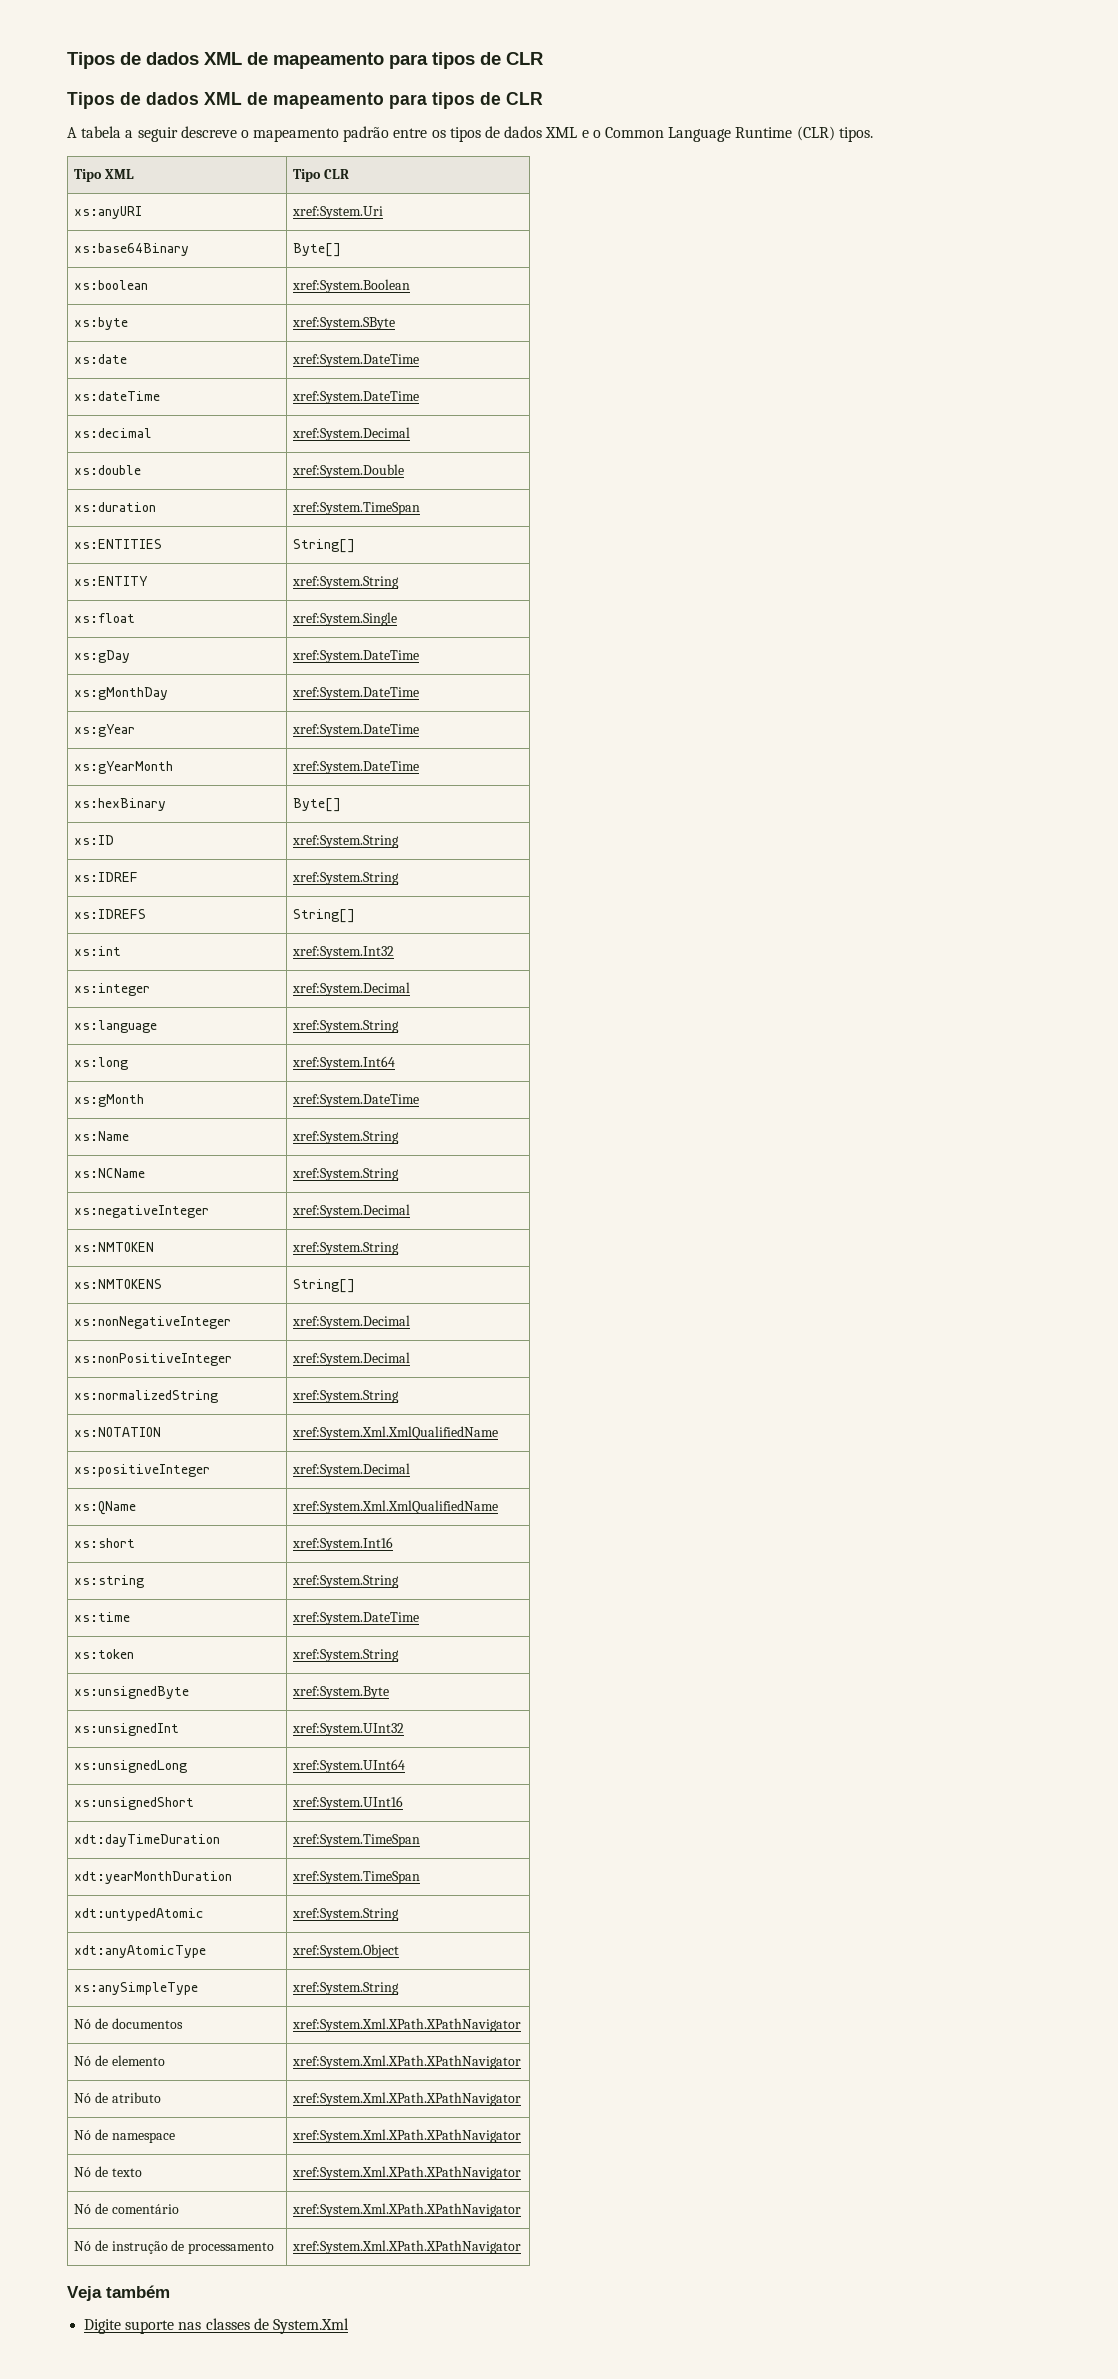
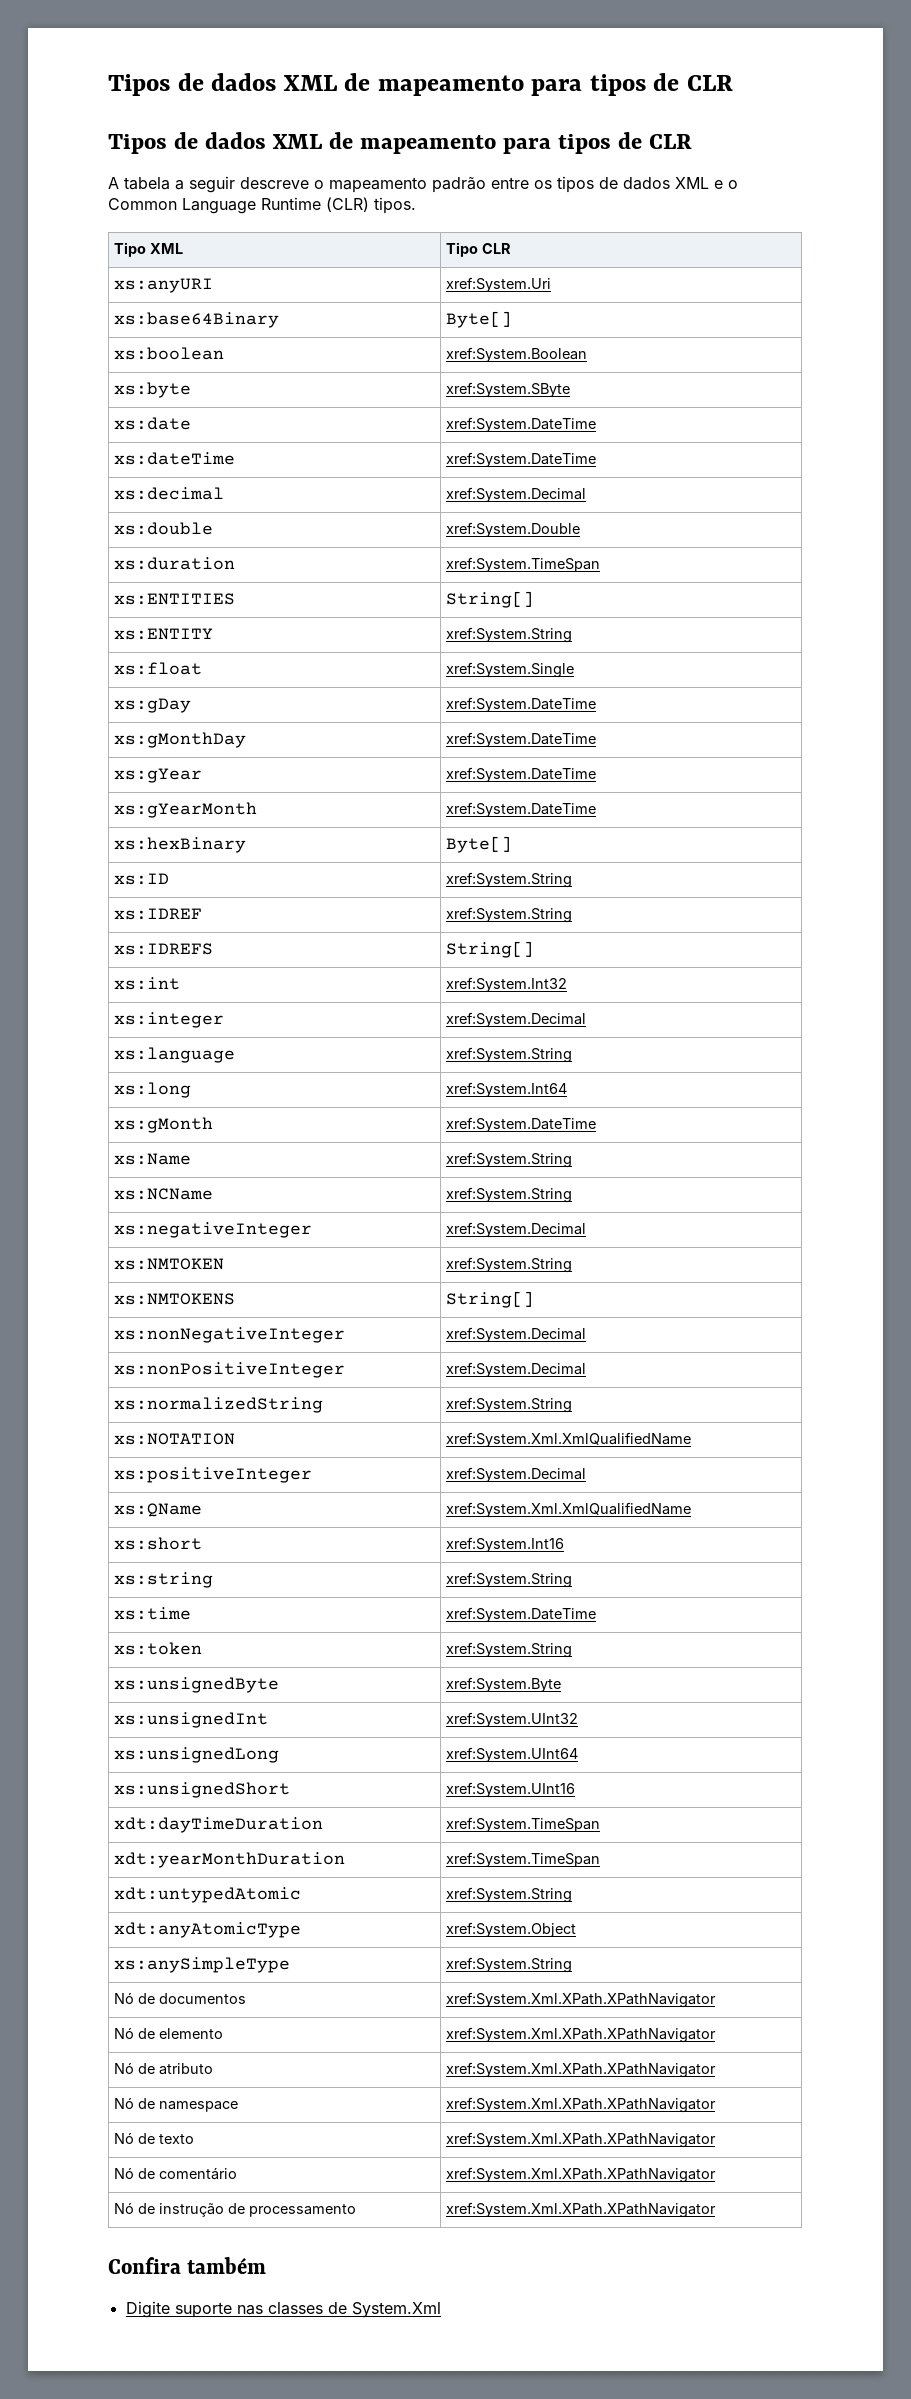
[67,2286,102,2301] Veja -> [108,2257,181,2274] Confira

